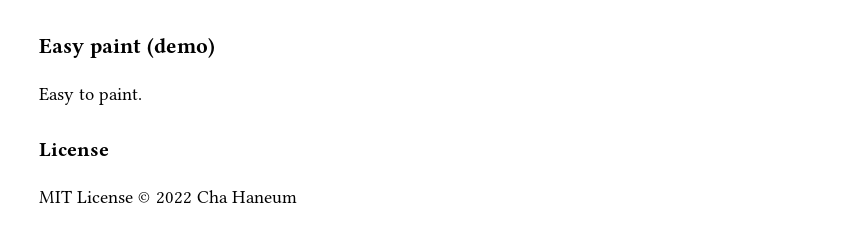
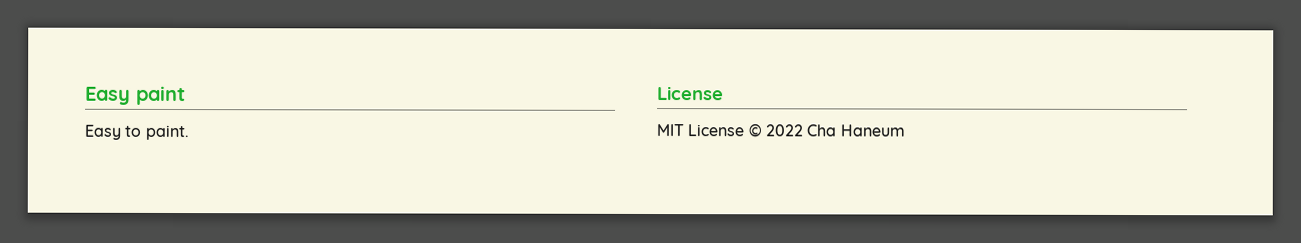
[146,37,215,58] (demo) -> (186, 95) none

